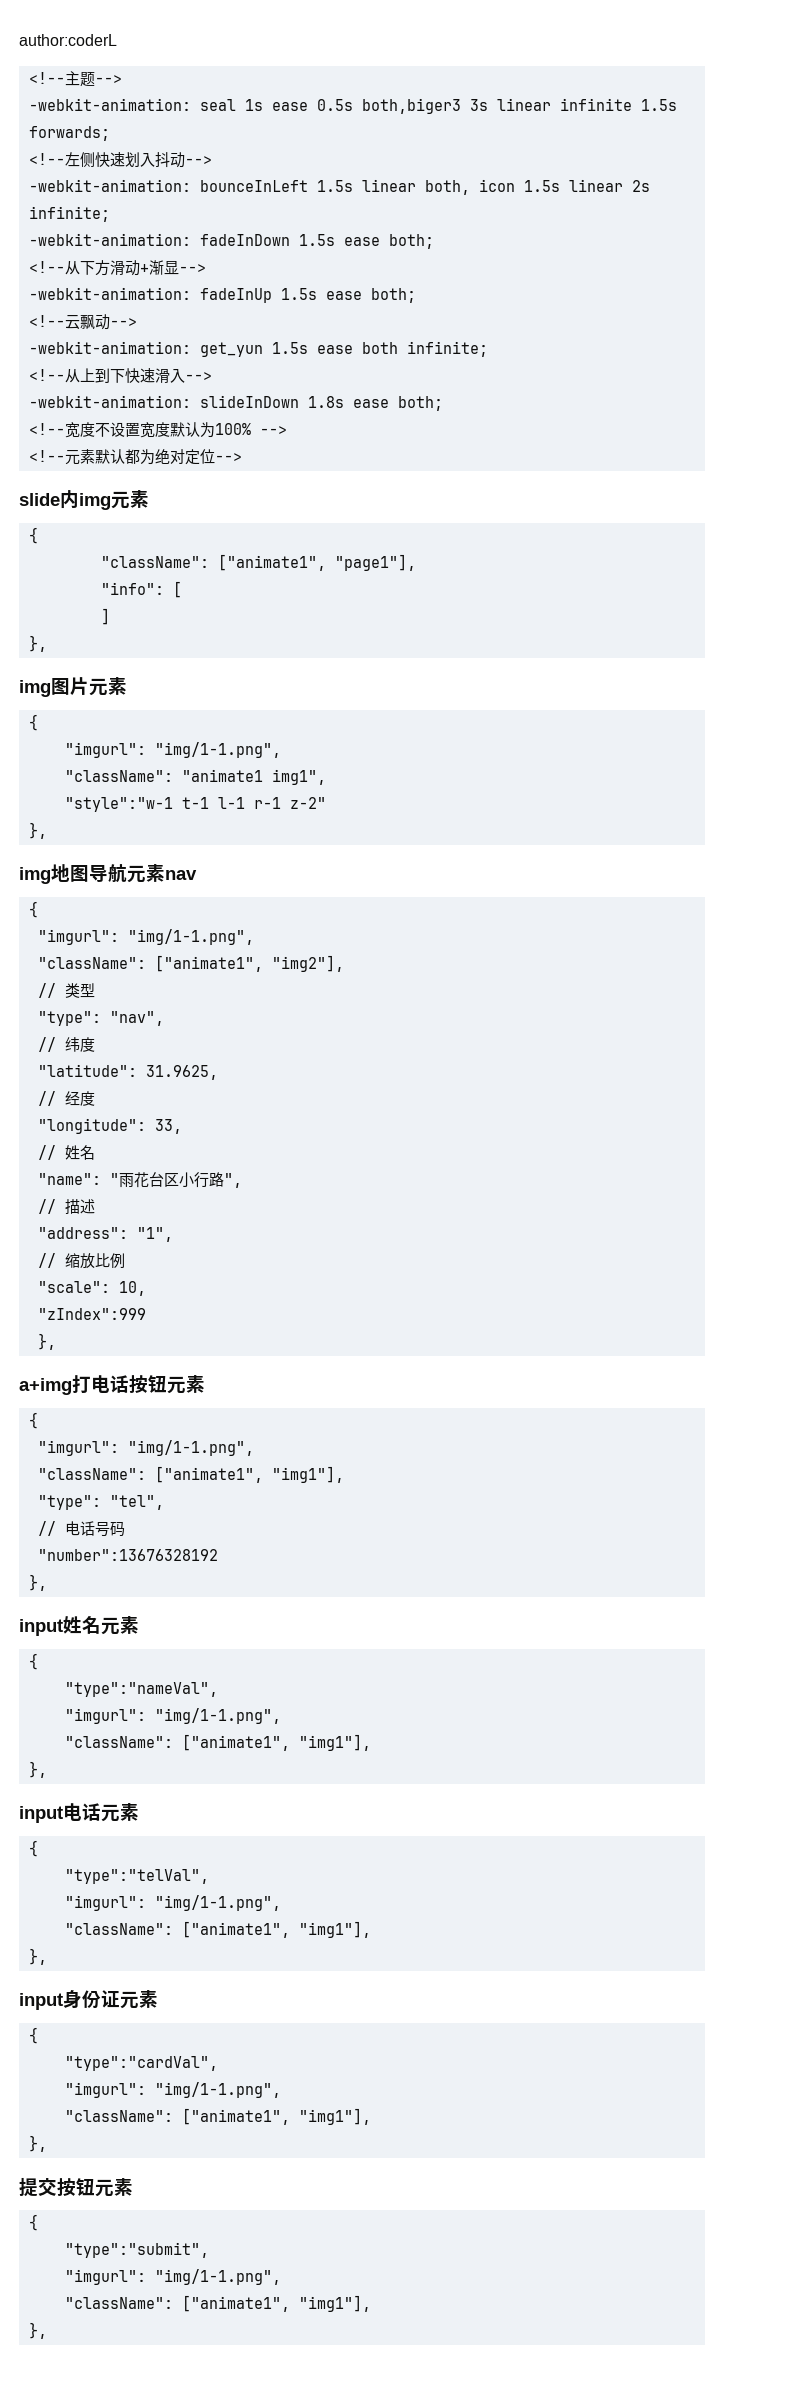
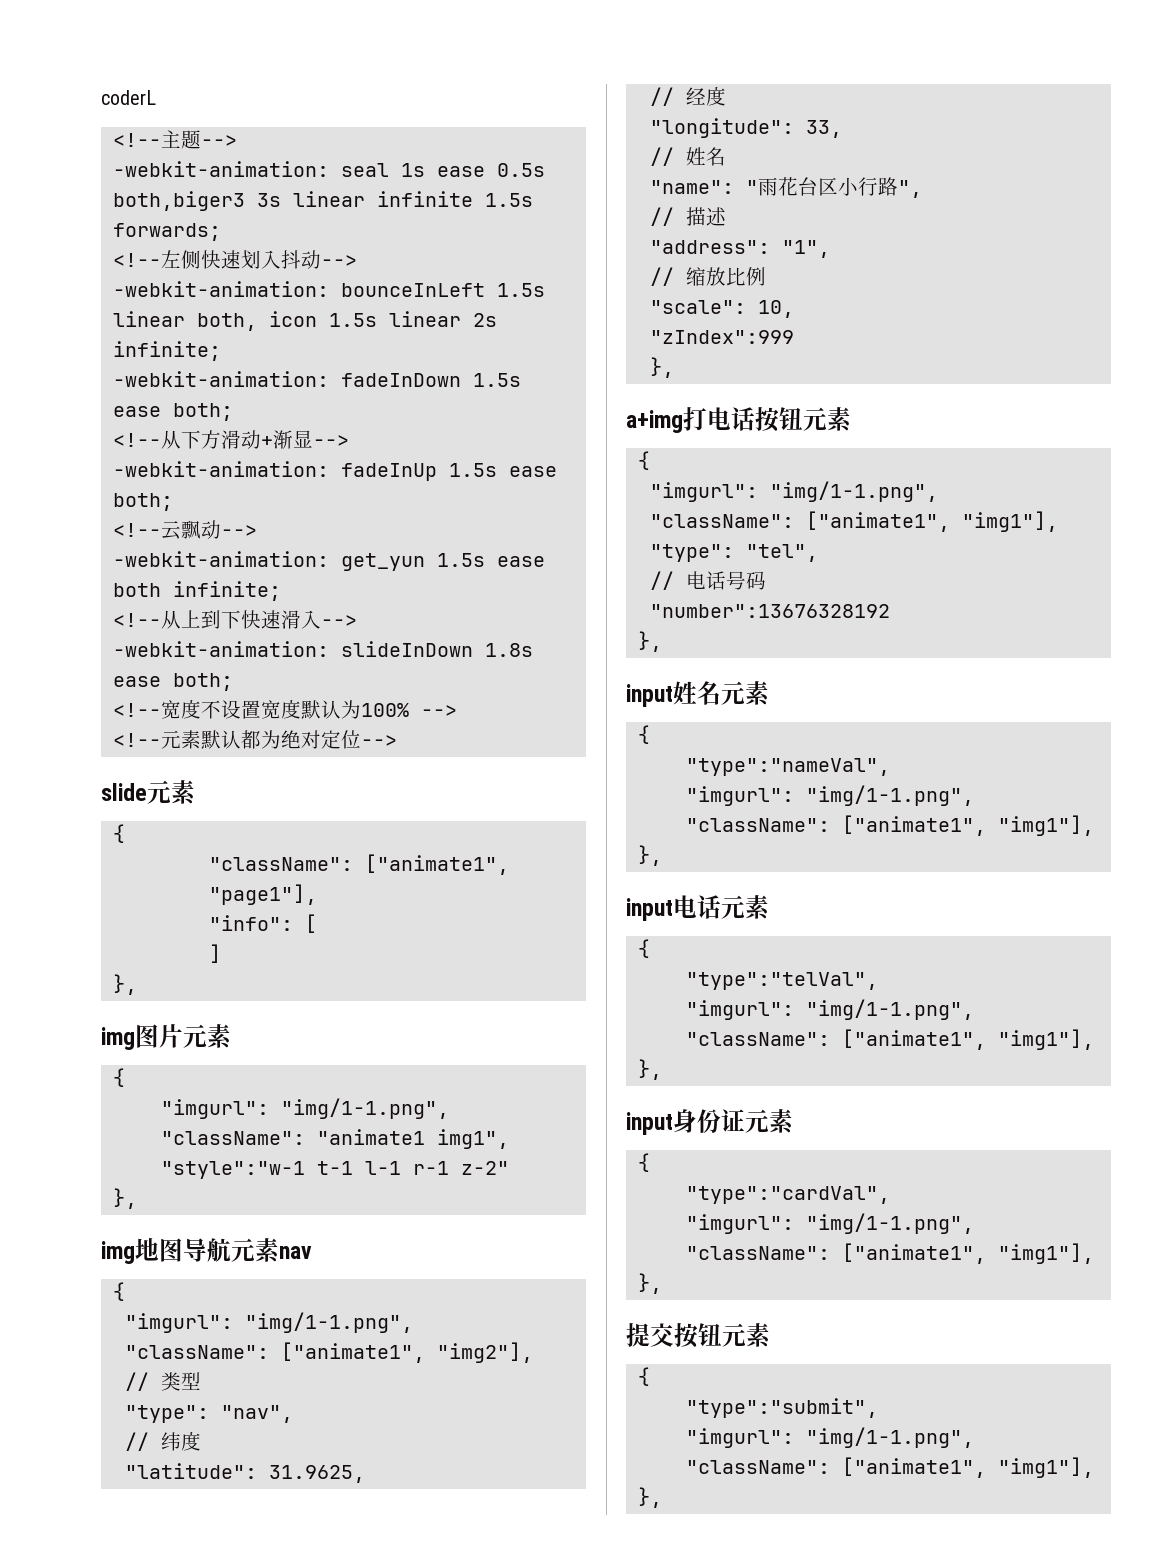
[19,34,117,46] author:coderL -> [101,90,156,105] coderL
[60,490,111,510] 内img -> (147, 792) none

